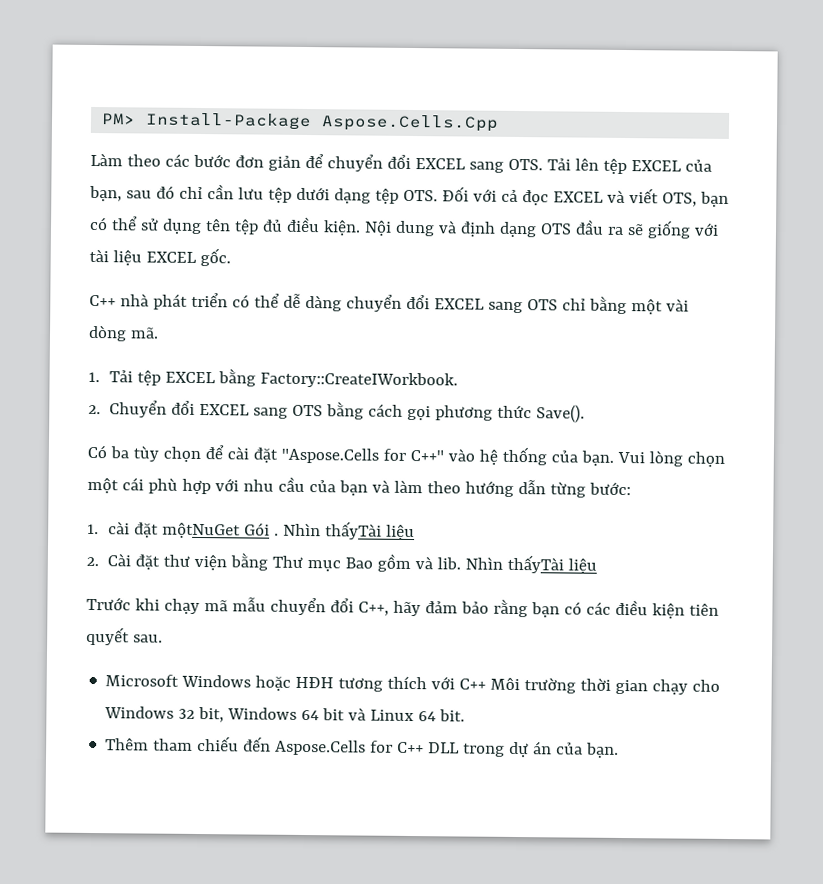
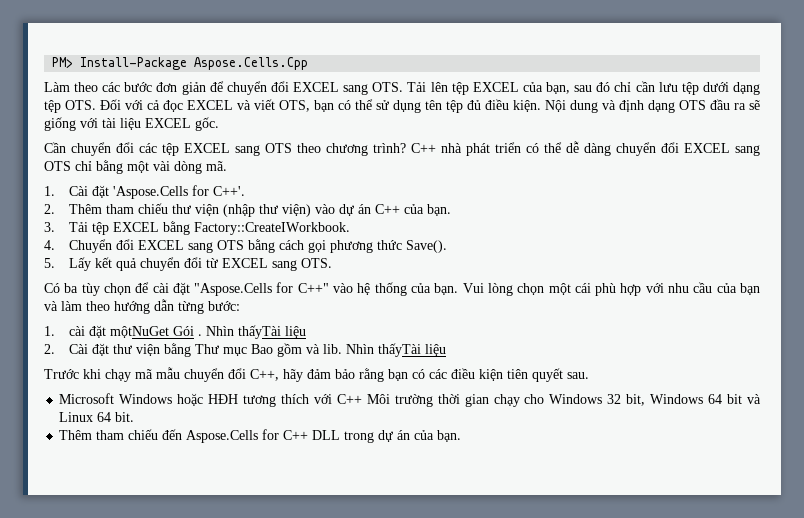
(231, 257) none -> [44,142,406,156] Cần chuyển đổi các tệp EXCEL sang OTS theo chương trình?
(100, 377) none -> [68,185,245,199] [44,203,451,217] [44,222,55,232] Cài đặt 'Aspose.Cells for C++'. // 2. Thêm tham chiếu thư viện (nhập thư viện) vào dự án C++ của bạn. // 3.
[88,404,101,415] 2. -> [44,240,55,250] 4.
(586, 413) none -> [44,257,332,271] // 5. Lấy kết quả chuyển đổi từ EXCEL sang OTS.

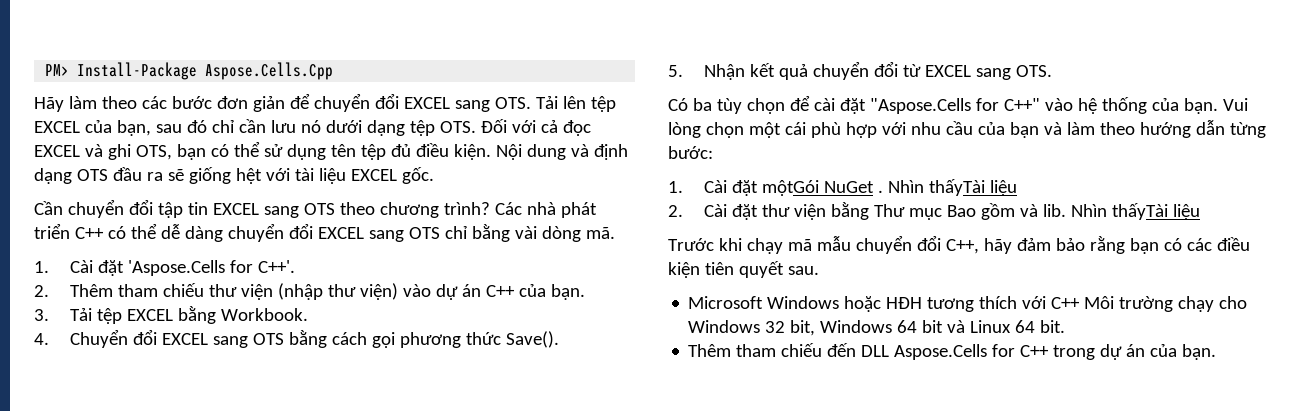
[44,82,70,92] Làm -> [34,96,97,112] Hãy làm
[681,82,699,95] tệp -> [300,120,321,133] nó
[254,99,275,110] viết -> [107,144,131,160] ghi
(76, 124) none -> [235,168,262,184] hệt
[139,143,179,156] các tệp -> [157,202,208,218] tập tin
[411,143,436,153] C++ -> [494,202,522,215] Các
(521, 147) none -> [74,227,104,239] C++
[127,161,149,173] một -> (510, 233) none
[193,222,350,235] Factory::CreateIWorkbook. -> [221,308,309,321] Workbook.
[68,257,91,271] Lấy -> [704,64,746,80] Nhận
[68,325,194,338] cài đặt mộtNuGet Gói -> [704,180,875,196] Cài đặt mộtGói NuGet
[437,394,489,407] thời gian -> (1174, 304) none
(183, 434) none -> [861,345,890,357] DLL
[312,430,341,440] DLL -> (1050, 351) none

